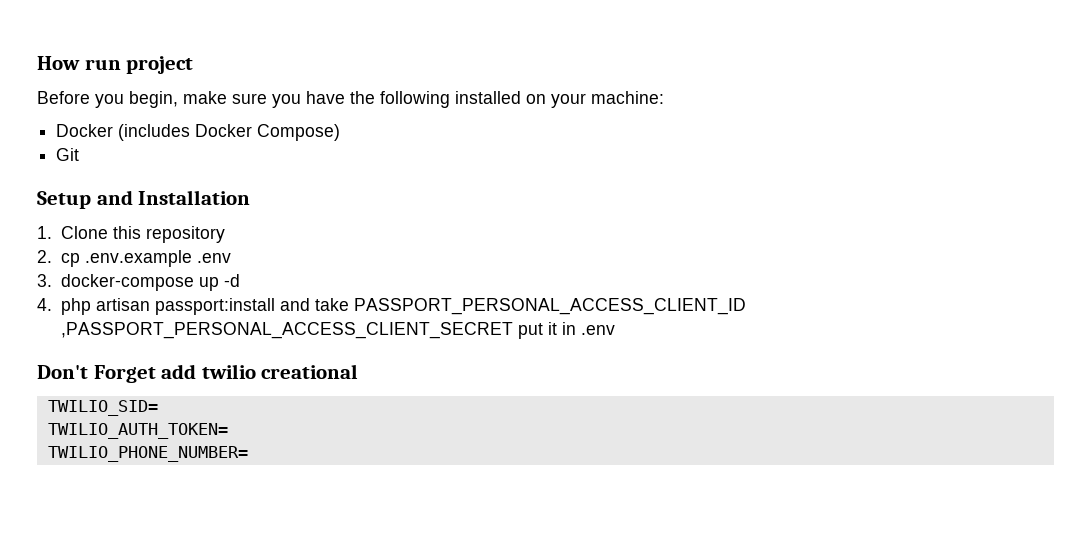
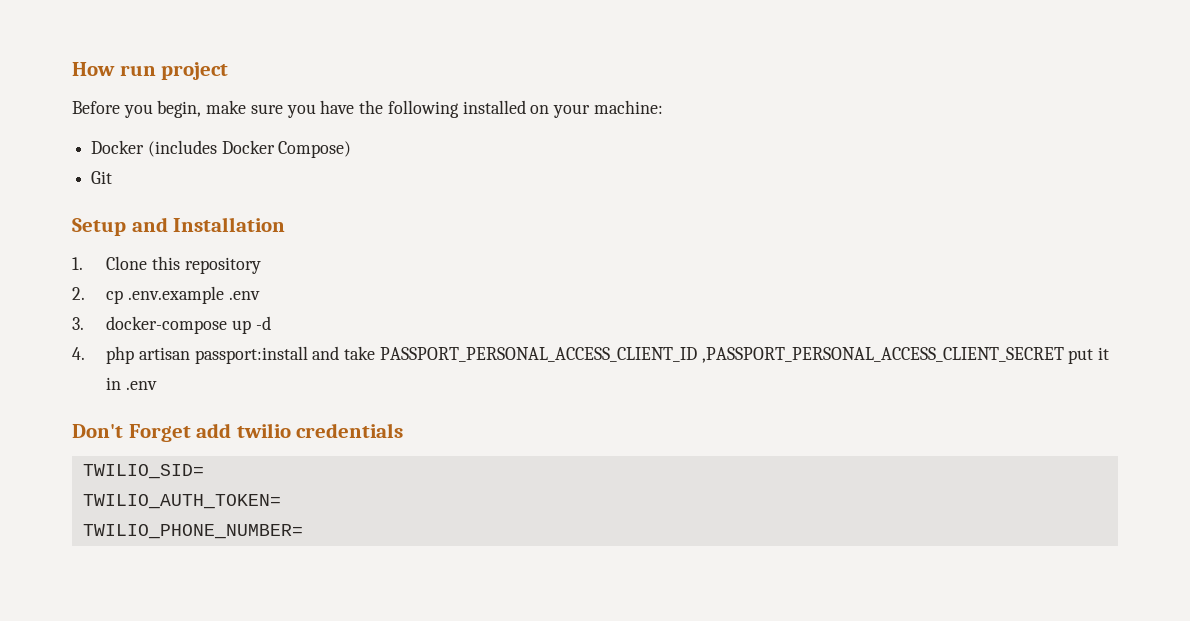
[261,364,359,379] creational -> [296,423,404,438] credentials

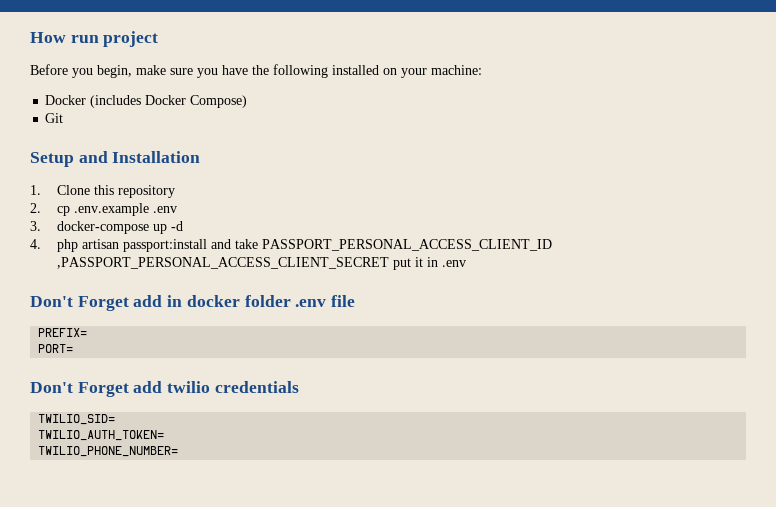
(158, 385) none -> [30,295,356,311] [38,328,88,337] [38,344,74,353] // Don't Forget add in docker folder .env file // PREFIX= // PORT=

